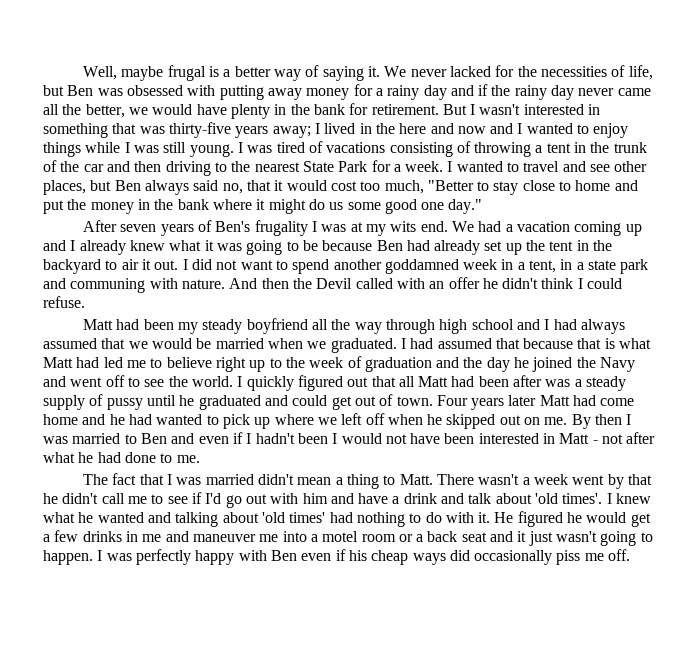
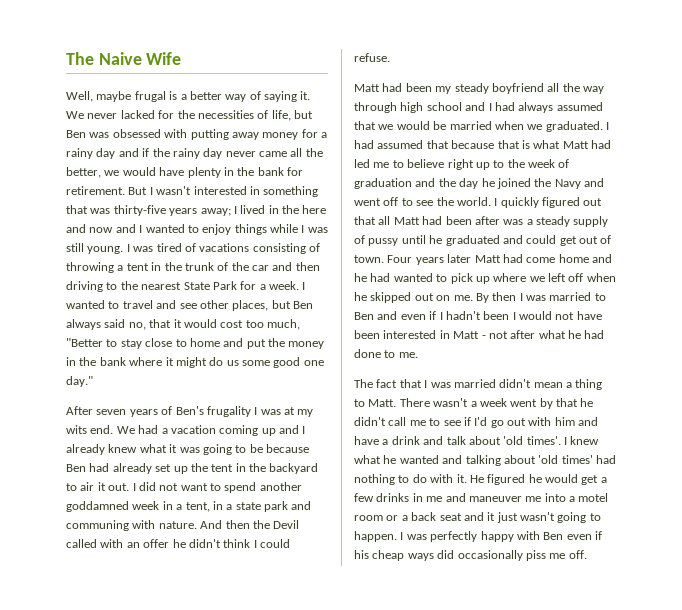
(83, 73) none -> [66,52,182,65] The Naive Wife //

